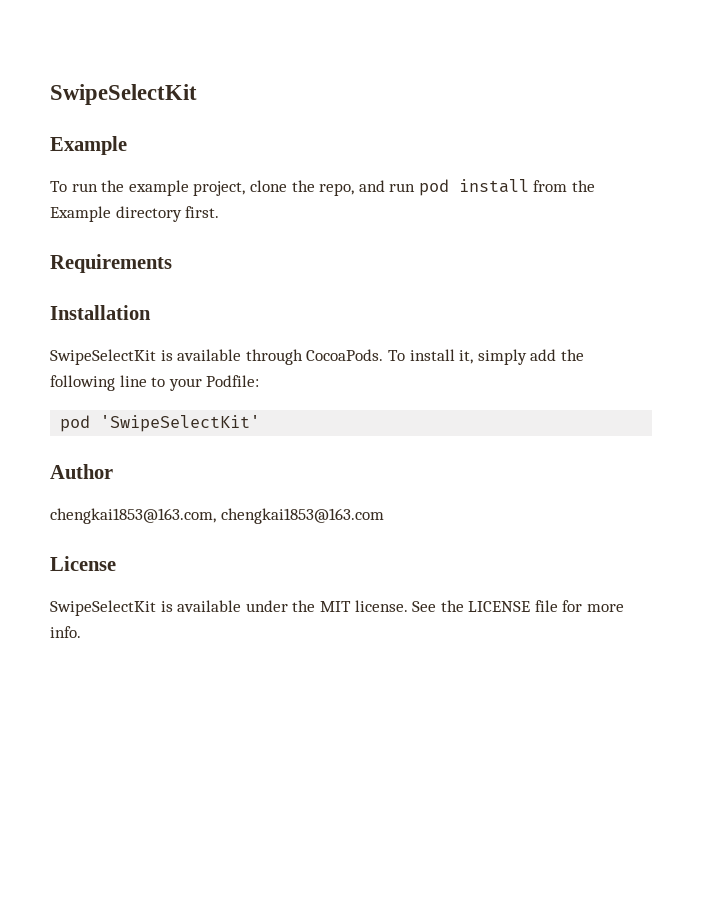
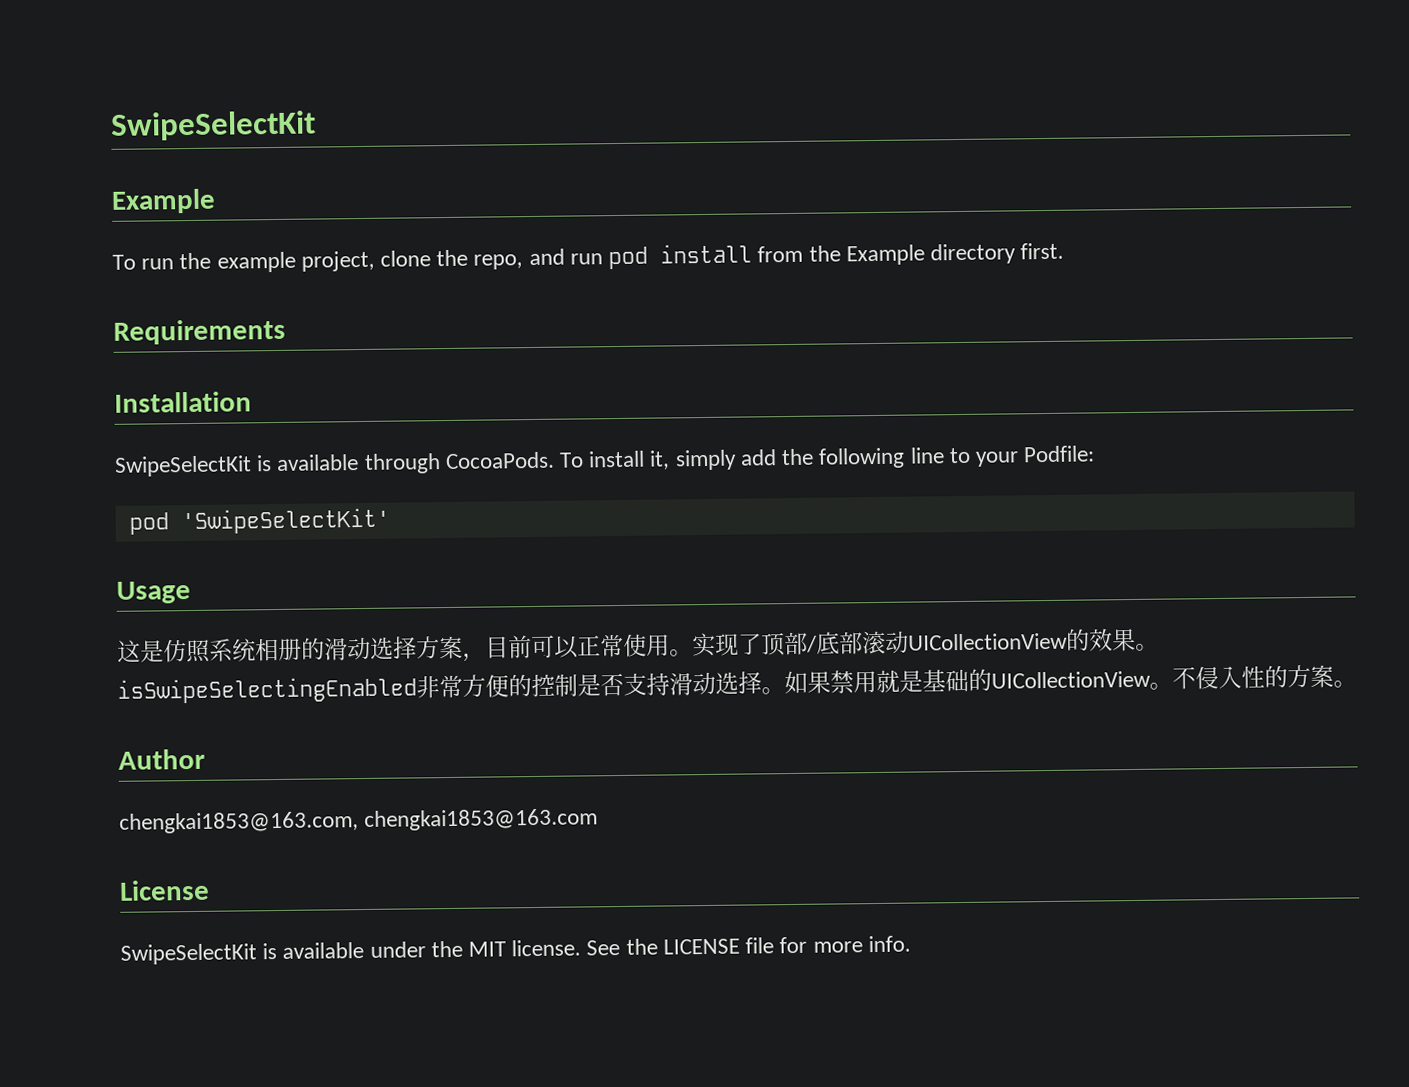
(261, 423) none -> [116,581,191,604] [117,628,1159,664] [117,664,1357,704] // Usage // 这是仿照系统相册的滑动选择方案，目前可以正常使用。实现了顶部/底部滚动UICollectionView的效果。isSwipeSelectingEnabled非常方便的控制是否支持滑动选择。如果禁用就是基础的UICollectionView。不侵入性的方案。

